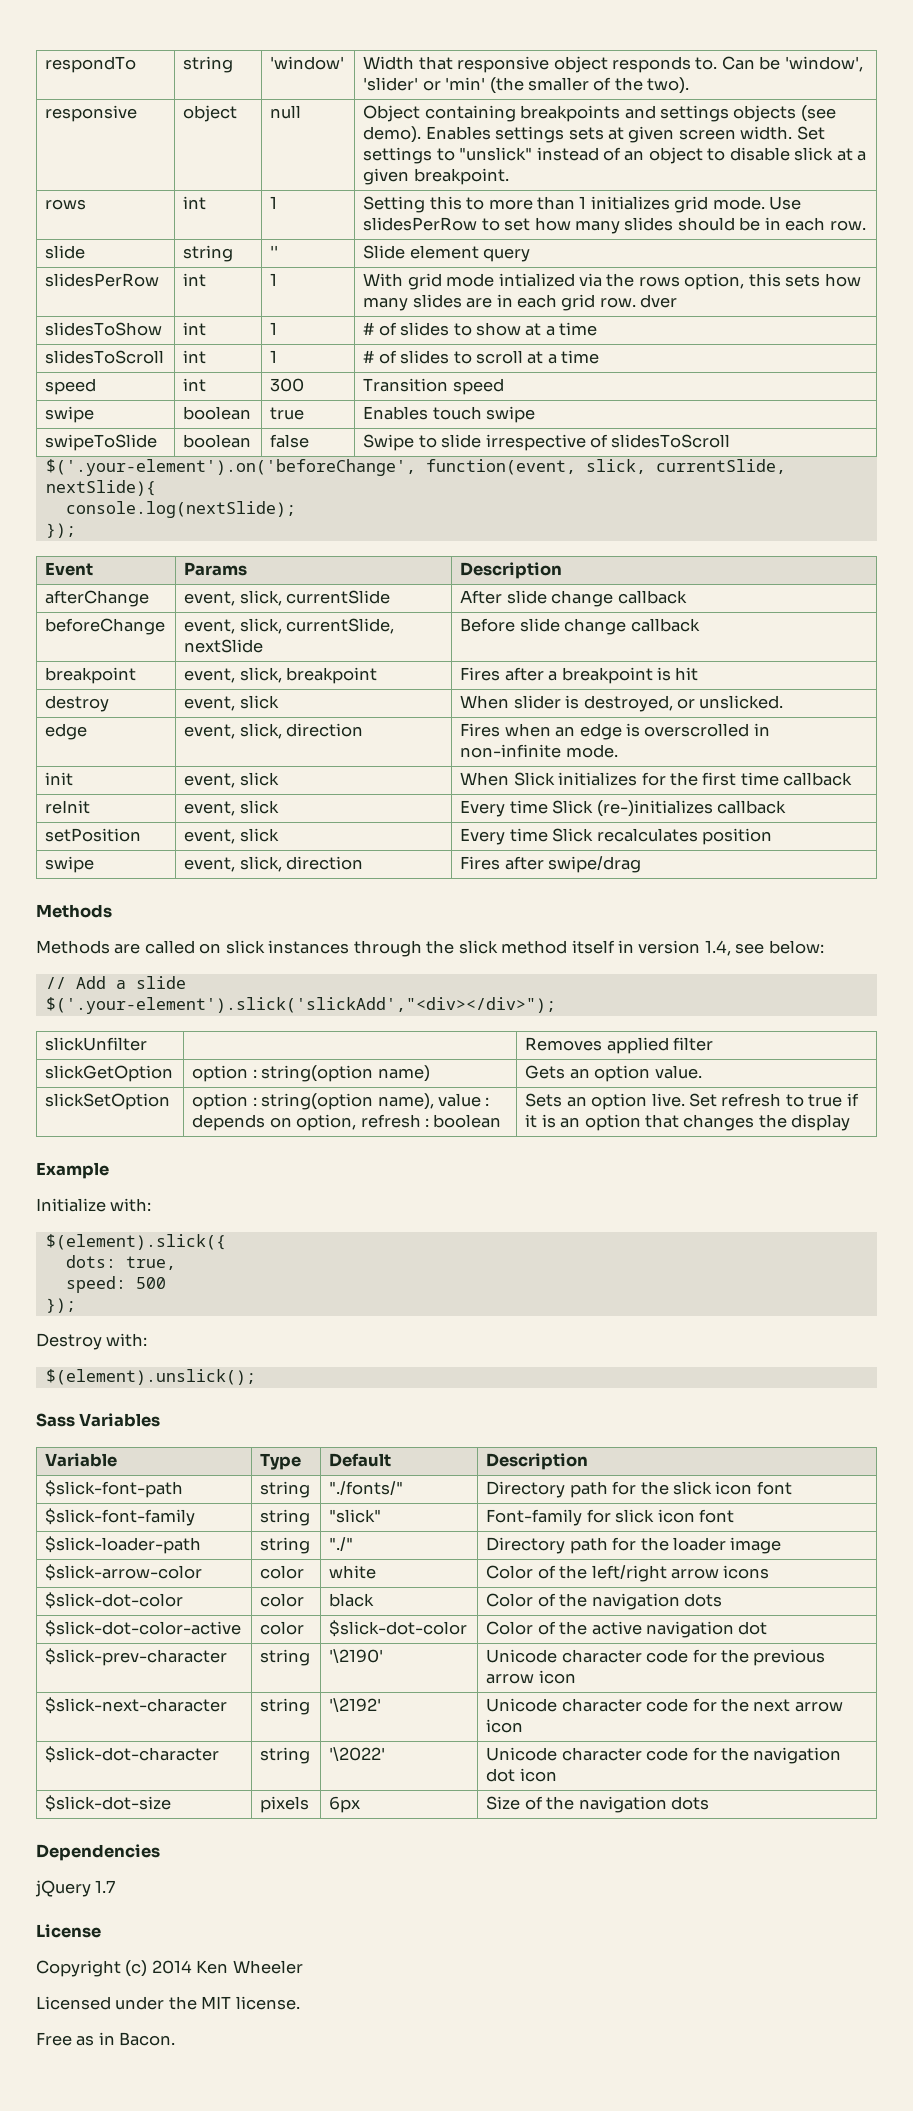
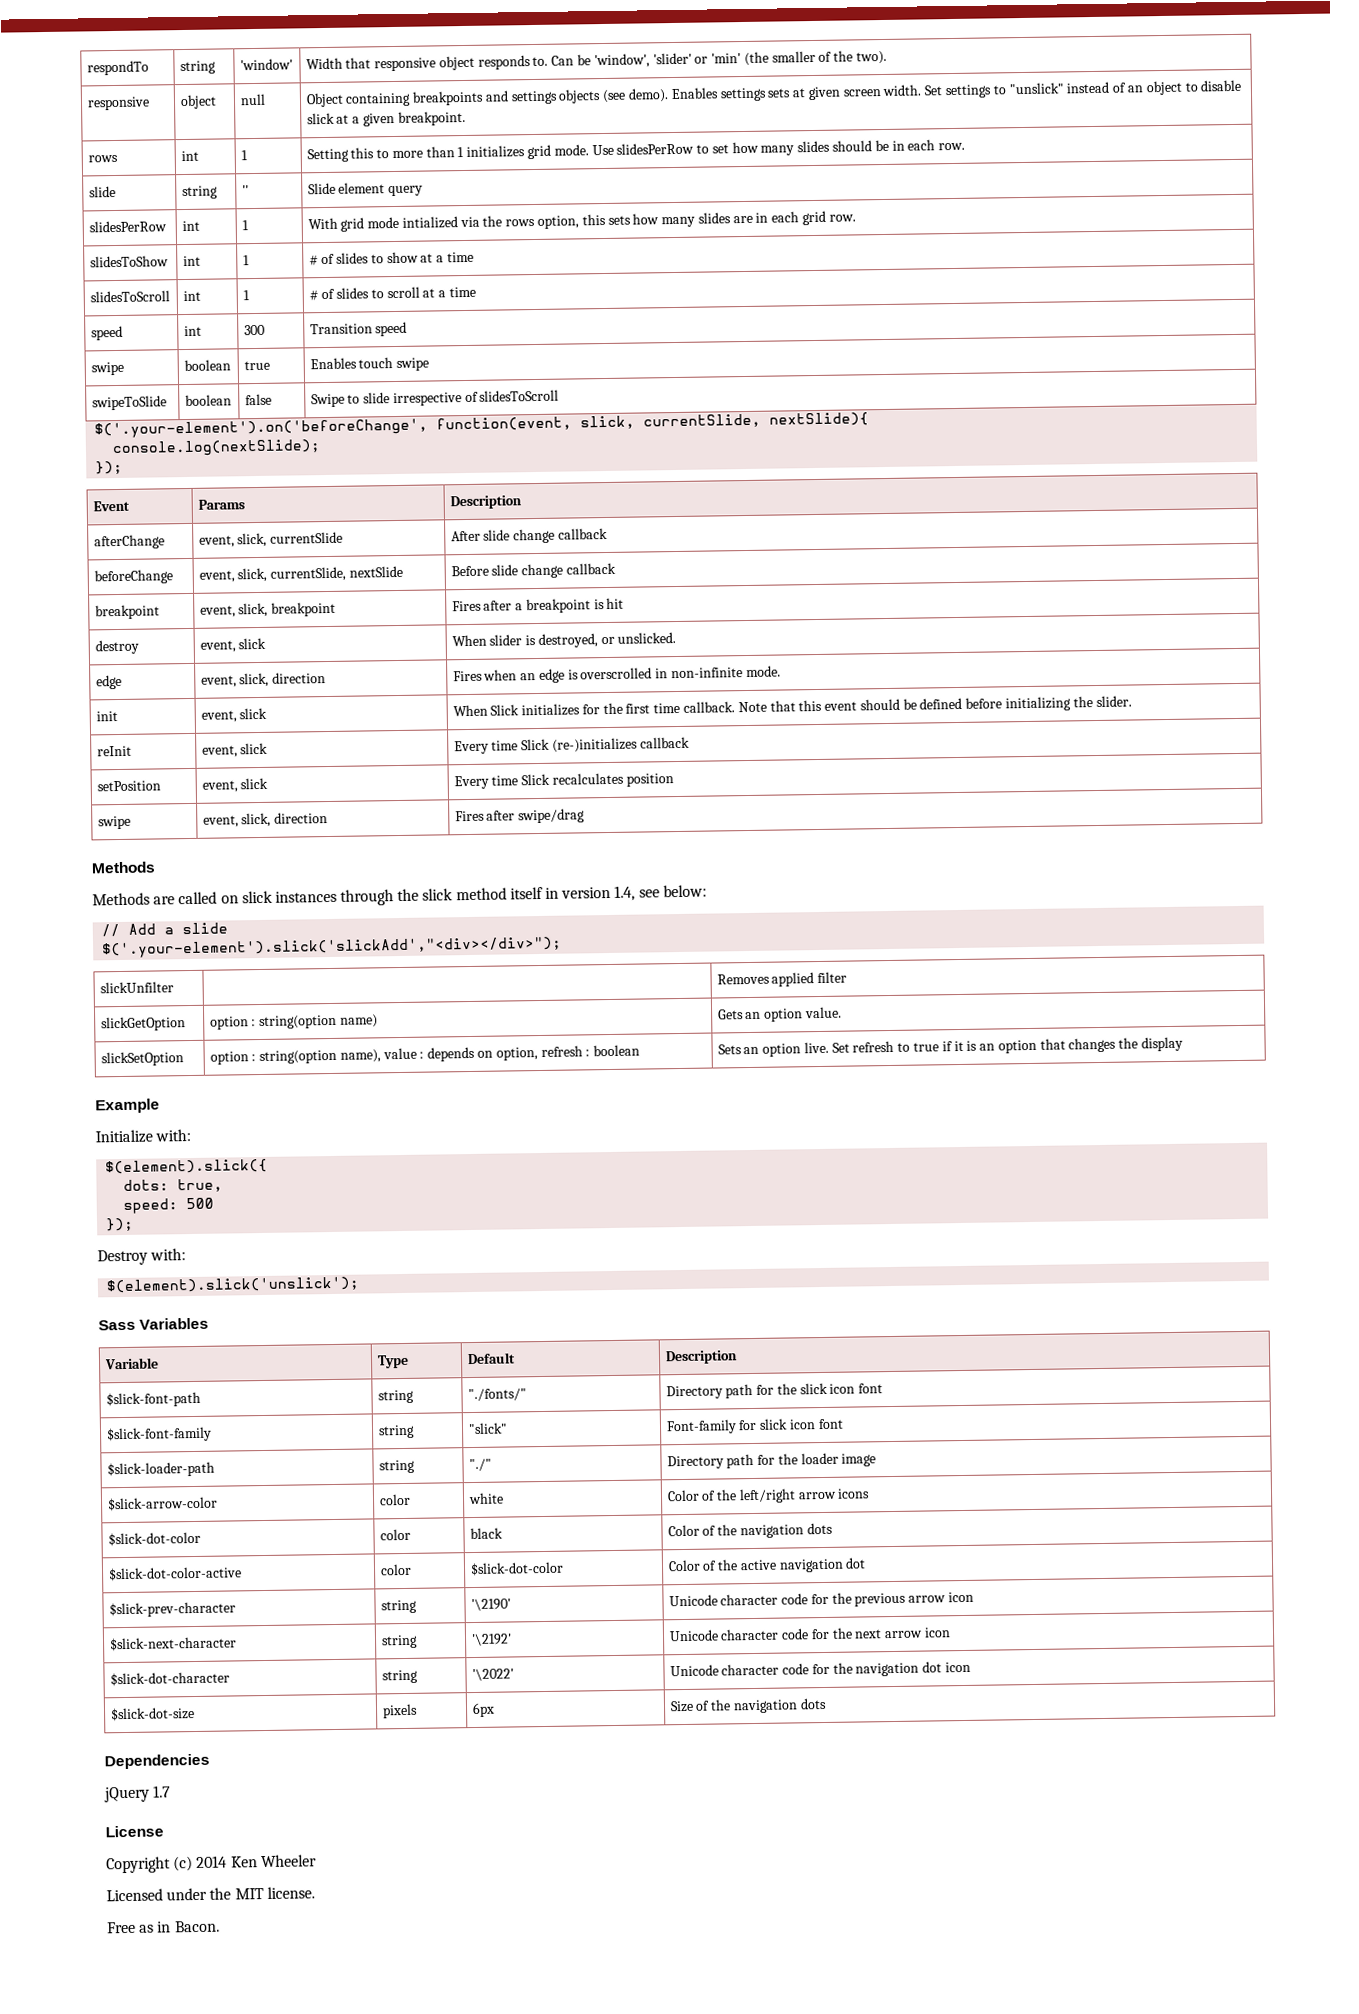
[640,294,678,308] dver -> (856, 218) none
[783,772,853,786] callback -> [683,695,1132,713] callback. Note that this event should be defined before initializing the slider.
[45,1369,256,1385] $(element).unslick(); -> [106,1276,361,1294] $(element).slick('unslick');

